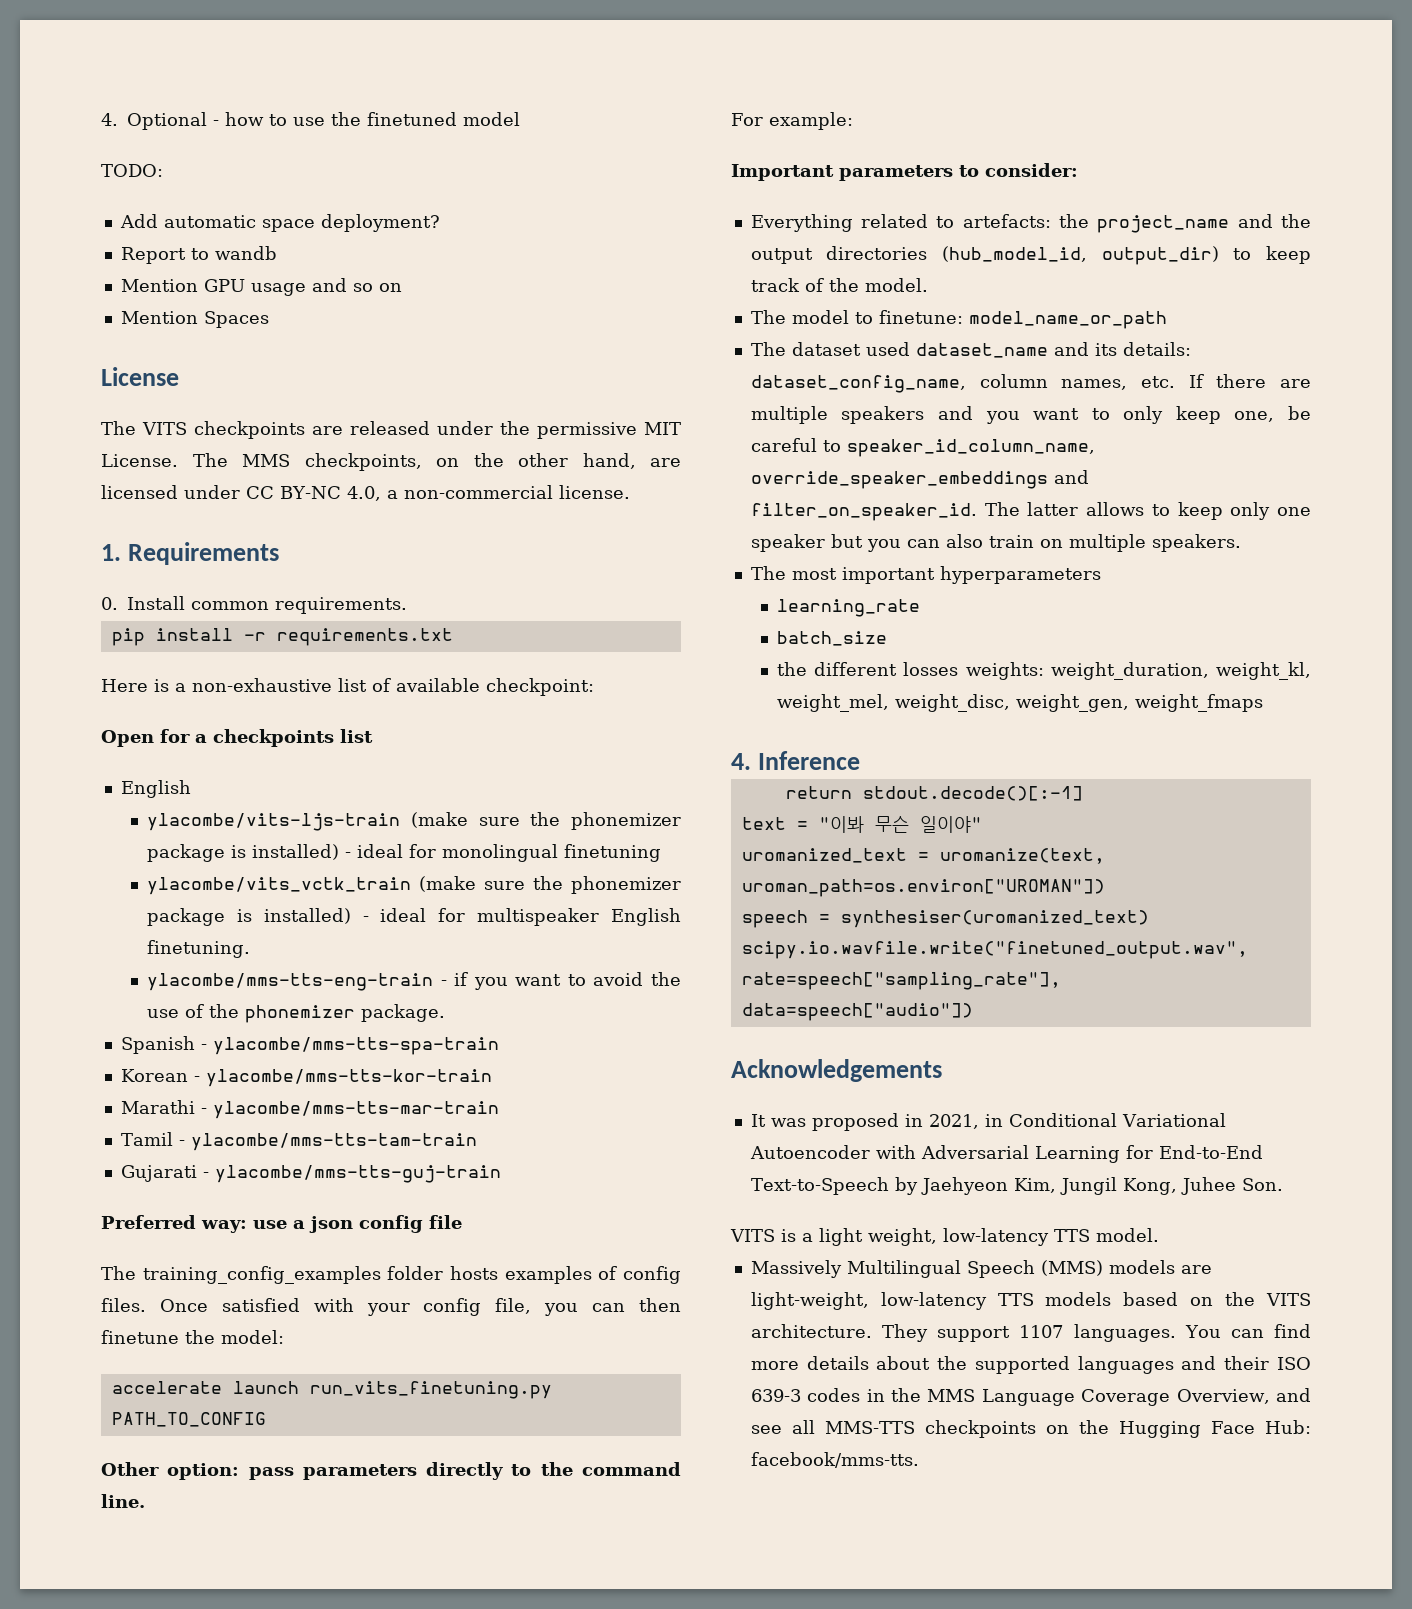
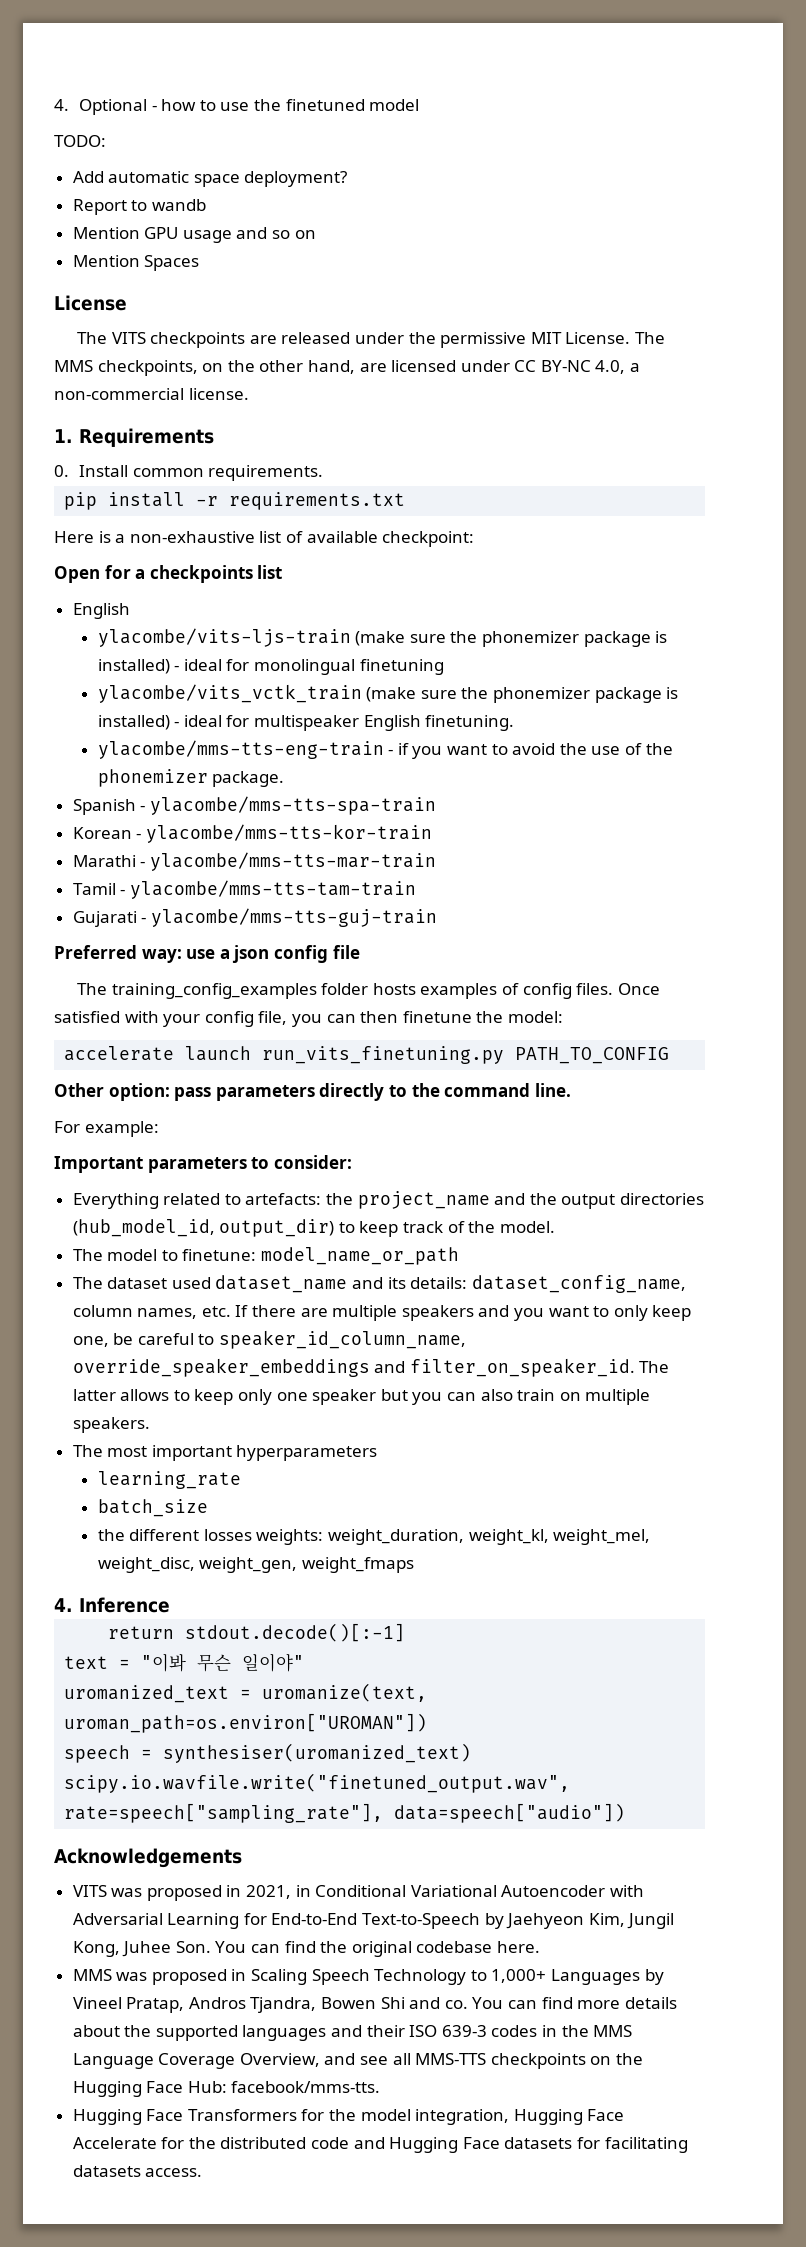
[750,1114,766,1127] It -> [72,1885,107,1897] VITS
[730,1228,1159,1246] [750,1260,1212,1278] [750,1292,1311,1310] [750,1324,1176,1342] // VITS is a light weight, low-latency TTS model. // Massively Multilingual Speech (MMS) models are light-weight, low-latency TTS models based on the VITS architecture. They support 1107 languages. -> [215,1941,541,1957] [72,1969,664,1985] [72,1997,468,2013] You can find the original codebase here. // MMS was proposed in Scaling Speech Technology to 1,000+ Languages by Vineel Pratap, Andros Tjandra, Bowen Shi and co.
(919, 1460) none -> [72,2109,625,2125] [72,2137,688,2153] [72,2165,203,2177] // Hugging Face Transformers for the model integration, Hugging Face Accelerate for the distributed code and Hugging Face datasets for facilitating datasets access.

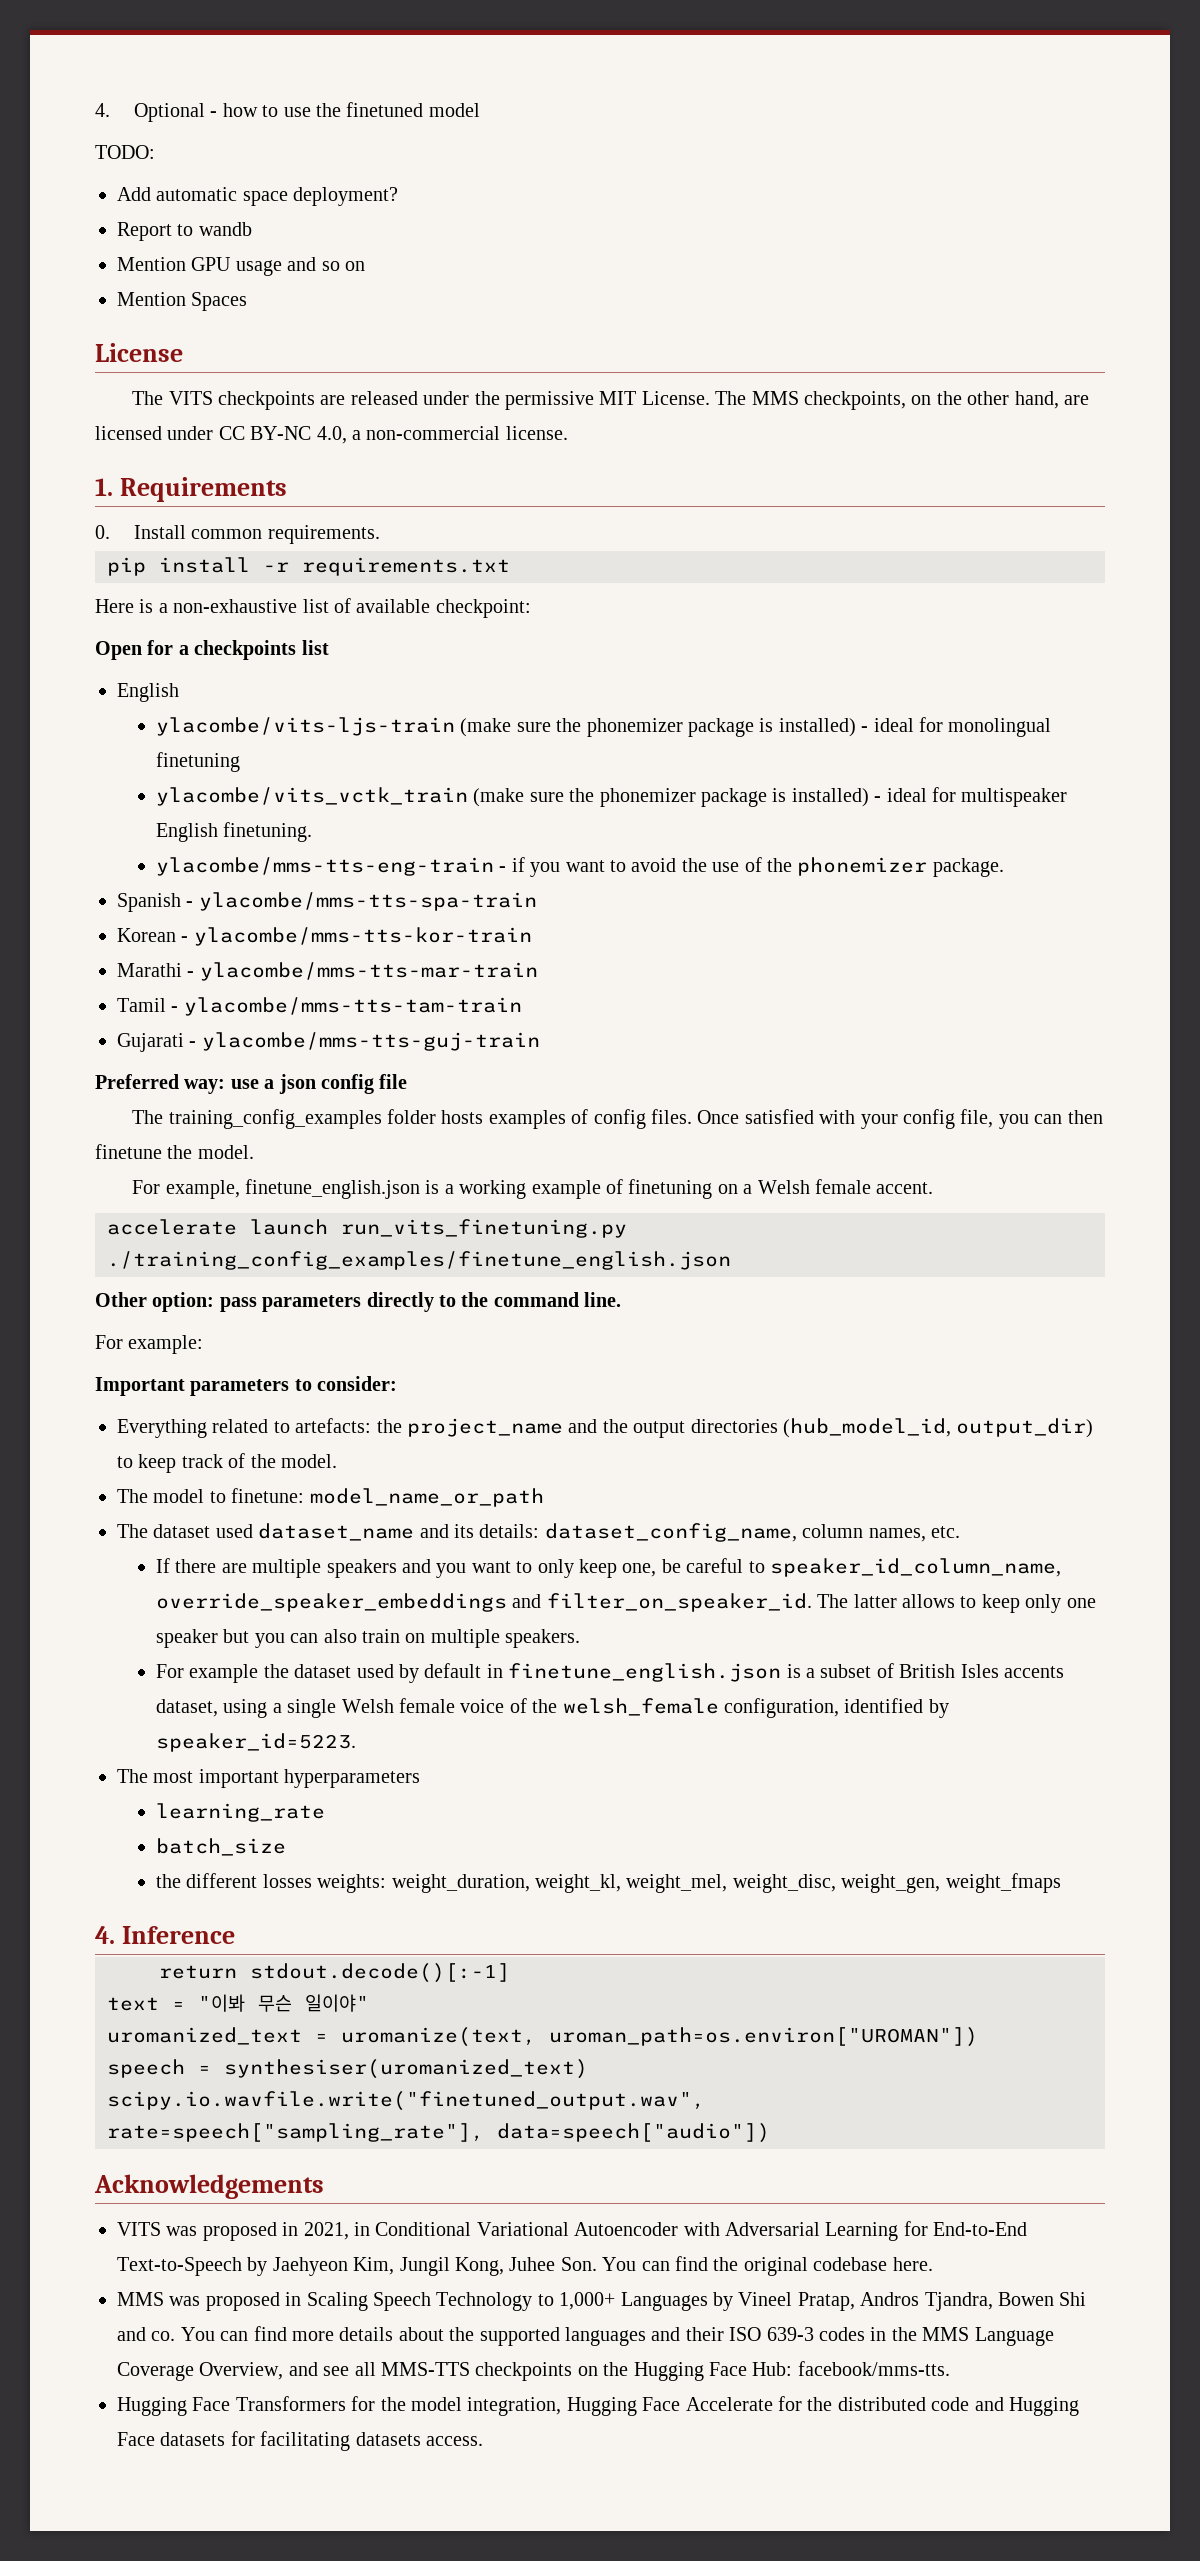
[507,1011,563,1023] model: -> [197,1145,254,1159] [132,1179,934,1199] model. // For example, finetune_english.json is a working example of finetuning on a Welsh female accent.
[515,1047,670,1064] PATH_TO_CONFIG -> [107,1251,731,1270] ./training_config_examples/finetune_english.json
(231, 1311) none -> (960, 1532) //
(150, 1425) none -> [156,1663,1065,1683] [156,1698,949,1718] [156,1733,357,1752] // For example the dataset used by default in finetune_english.json is a subset of British Isles accents dataset, using a single Welsh female voice of the welsh_female configuration, identified by speaker_id=5223.

